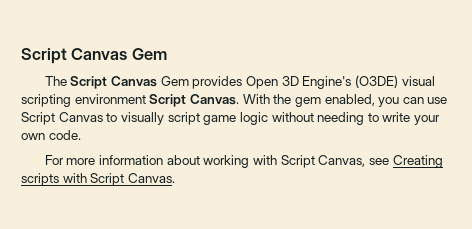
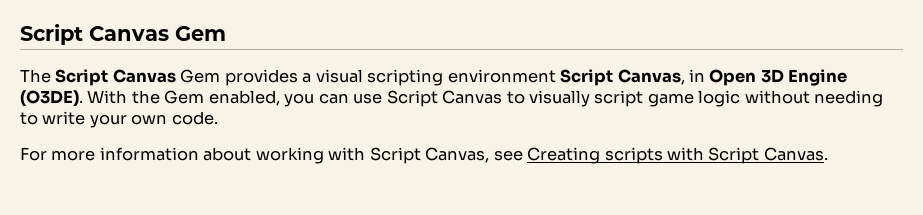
[246,75,435,89] [21,94,239,107] Open 3D Engine's (O3DE) visual scripting environment Script Canvas. -> [302,69,848,86] [20,90,83,107] a visual scripting environment Script Canvas, in Open 3D Engine (O3DE).
[294,97,321,107] gem -> [164,90,205,104] Gem

